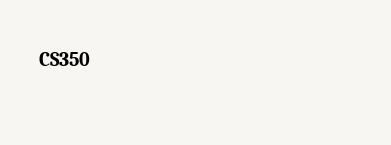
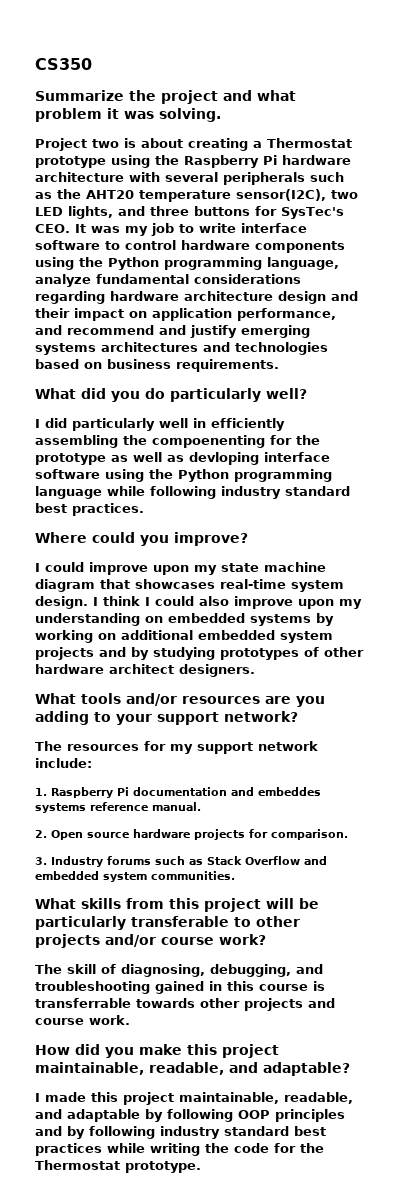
(90, 59) none -> [35,90,296,104] [35,108,221,122] [35,138,352,151] [35,155,351,168] [35,172,344,185] [35,189,358,202] [35,206,344,219] [35,223,307,236] [35,240,345,253] [35,257,339,270] [35,274,301,287] [35,291,358,304] [35,308,336,321] [35,325,310,338] [35,342,328,355] [35,359,279,372] [35,388,307,402] [35,418,285,431] [35,435,320,448] [35,452,330,465] [35,469,332,482] [35,486,350,499] [35,503,144,516] [35,532,248,546] [35,562,326,575] [35,579,344,592] [35,596,362,609] [35,613,334,626] [35,630,333,643] [35,647,364,660] [35,664,255,677] [35,693,325,707] [35,711,298,725] [35,741,318,754] [35,758,92,768] [35,787,321,798] [35,802,201,813] [35,829,348,840] [35,856,327,867] [35,871,235,882] [35,898,319,912] [35,916,300,930] [35,934,266,948] [35,964,323,977] [35,981,325,994] [35,998,335,1011] [35,1015,130,1025] [35,1044,279,1058] [35,1062,350,1076] [35,1092,353,1105] [35,1109,345,1122] [35,1126,326,1139] [35,1143,324,1156] [35,1160,201,1173] // Summarize the project and what problem it was solving. // Project two is about creating a Thermostat prototype using the Raspberry Pi hardware architecture with several peripherals such as the AHT20 temperature sensor(I2C), two LED lights, and three buttons for SysTec's CEO. It was my job to write interface software to control hardware components using the Python programming language, analyze fundamental considerations regarding hardware architecture design and their impact on application performance, and recommend and justify emerging systems architectures and technologies based on business requirements. // What did you do particularly well? // I did particularly well in efficiently assembling the compoenenting for the prototype as well as devloping interface software using the Python programming language while following industry standard best practices. // Where could you improve? // I could improve upon my state machine diagram that showcases real-time system design. I think I could also improve upon my understanding on embedded systems by working on additional embedded system projects and by studying prototypes of other hardware architect designers. // What tools and/or resources are you adding to your support network? // The resources for my support network include: // 1. Raspberry Pi documentation and embeddes systems reference manual. // 2. Open source hardware projects for comparison. // 3. Industry forums such as Stack Overflow and embedded system communities. // What skills from this project will be particularly transferable to other projects and/or course work? // The skill of diagnosing, debugging, and troubleshooting gained in this course is transferrable towards other projects and course work. // How did you make this project maintainable, readable, and adaptable? // I made this project maintainable, readable, and adaptable by following OOP principles and by following industry standard best practices while writing the code for the Thermostat prototype.

